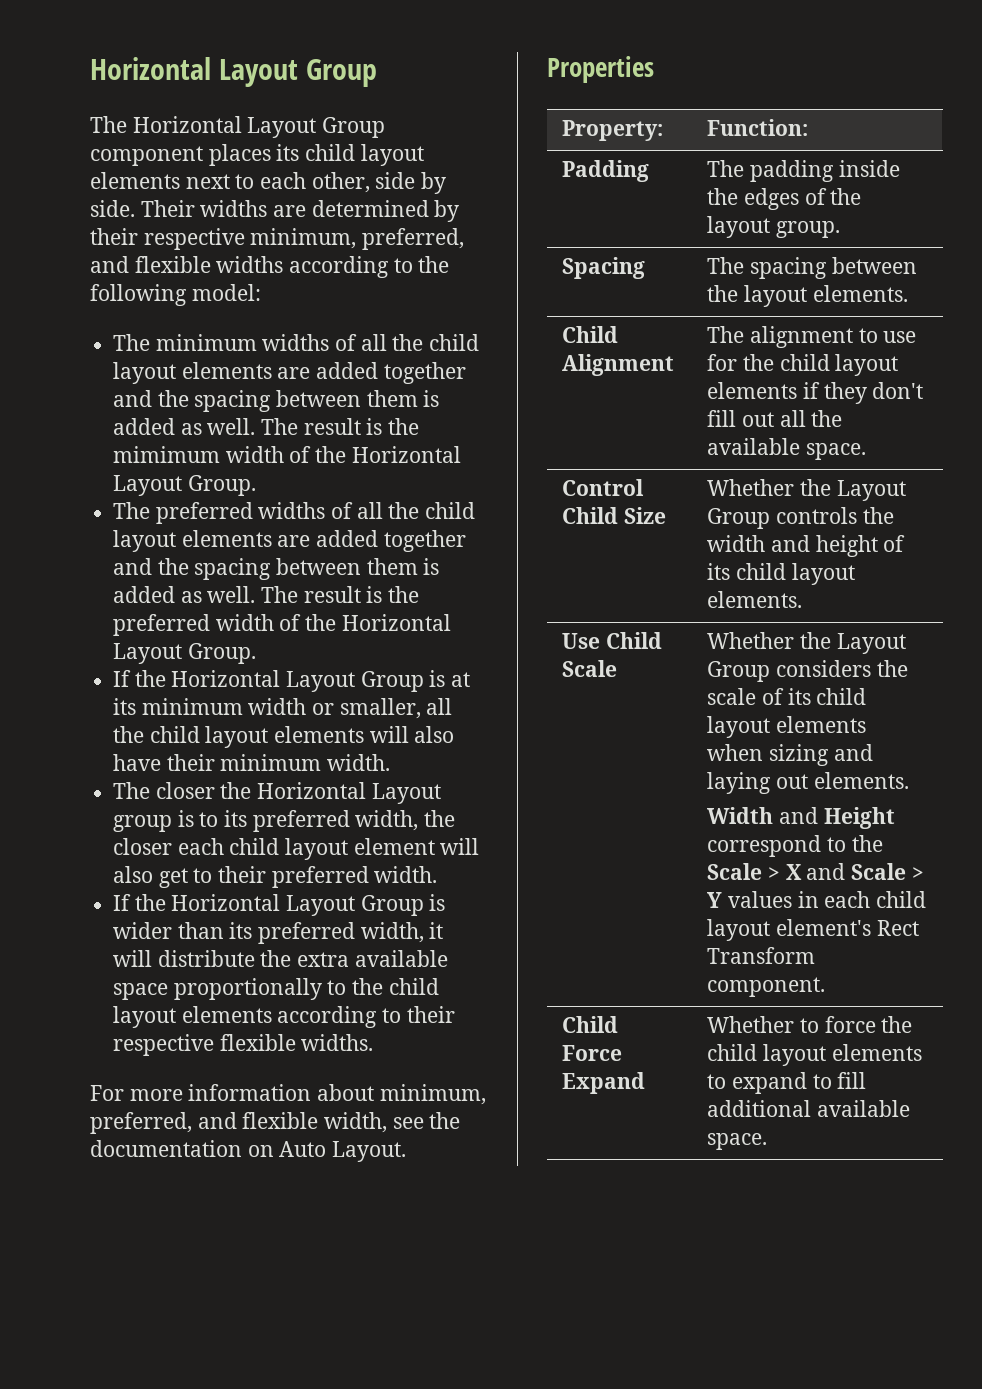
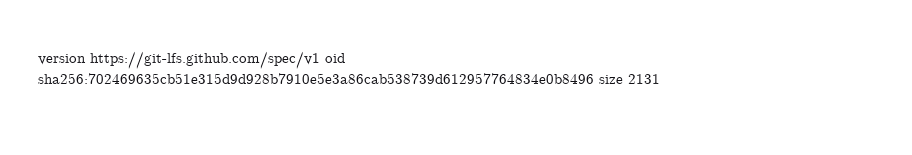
[90,57,378,87] [90,116,386,138] [90,144,424,166] [90,172,447,194] [90,200,460,222] [90,228,465,250] [90,256,450,278] [90,284,261,306] [113,334,480,351] [113,362,466,384] [113,390,440,412] [113,418,420,435] [113,446,461,463] [113,475,256,496] [113,502,476,524] [113,530,466,552] [113,558,440,580] [113,586,420,603] [113,614,451,636] [113,643,256,664] [113,670,471,692] [113,698,453,719] [113,726,455,748] [113,754,391,771] [113,782,441,804] [113,810,456,832] [113,838,480,860] [113,866,438,888] [113,894,446,916] [113,922,444,944] [113,950,448,967] [113,978,439,1000] [113,1006,455,1028] [113,1034,374,1056] [90,1084,486,1105] [90,1112,461,1134] [90,1140,407,1162] [547,56,654,83] [562,120,664,141] [707,119,809,136] [562,160,650,182] [707,160,900,182] [707,188,862,210] [707,216,841,238] [562,257,646,279] [707,257,917,279] [707,285,908,307] [562,326,619,343] [562,354,675,376] [707,326,917,348] [707,354,899,376] [707,382,924,404] [707,410,843,427] [707,438,867,460] [562,479,645,496] [562,507,667,524] [707,479,906,501] [707,507,894,529] [707,535,906,557] [707,563,855,585] [707,591,803,608] [562,632,663,649] [562,660,618,677] [707,632,906,654] [707,660,908,682] [707,688,867,705] [707,716,867,738] [707,744,873,766] [707,772,909,794] [707,807,895,829] [707,835,883,857] [707,863,924,880] [707,891,927,908] [707,919,919,941] [707,947,816,964] [707,977,826,997] [562,1016,619,1033] [562,1045,623,1061] [562,1072,646,1094] [707,1016,913,1033] [707,1044,922,1066] [707,1072,867,1094] [707,1100,911,1117] [707,1133,768,1150] Horizontal Layout Group // The Horizontal Layout Group component places its child layout elements next to each other, side by side. Their widths are determined by their respective minimum, preferred, and flexible widths according to the following model: // The minimum widths of all the child layout elements are added together and the spacing between them is added as well. The result is the mimimum width of the Horizontal Layout Group. // The preferred widths of all the child layout elements are added together and the spacing between them is added as well. The result is the preferred width of the Horizontal Layout Group. // If the Horizontal Layout Group is at its minimum width or smaller, all the child layout elements will also have their minimum width. // The closer the Horizontal Layout group is to its preferred width, the closer each child layout element will also get to their preferred width. // If the Horizontal Layout Group is wider than its preferred width, it will distribute the extra available space proportionally to the child layout elements according to their respective flexible widths. // For more information about minimum, preferred, and flexible width, see the documentation on Auto Layout. // Properties // Property: | Function: // Padding | The padding inside the edges of the layout group. // Spacing | The spacing between the layout elements. // Child Alignment | The alignment to use for the child layout elements if they don't fill out all the available space. // Control Child Size | Whether the Layout Group controls the width and height of its child layout elements. // Use Child Scale | Whether the Layout Group considers the scale of its child layout elements when sizing and laying out elements. // Width and Height correspond to the Scale > X and Scale > Y values in each child layout element's Rect Transform component. // Child Force Expand | Whether to force the child layout elements to expand to fill additional available space. -> [38,51,345,69] [38,73,660,84] version https://git-lfs.github.com/spec/v1 oid sha256:702469635cb51e315d9d928b7910e5e3a86cab538739d612957764834e0b8496 size 2131

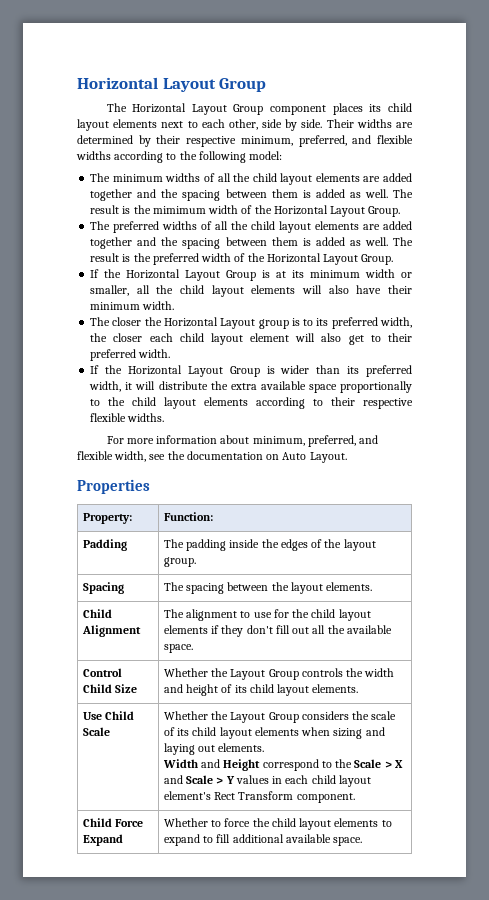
[38,51,345,69] [38,73,660,84] version https://git-lfs.github.com/spec/v1 oid sha256:702469635cb51e315d9d928b7910e5e3a86cab538739d612957764834e0b8496 size 2131 -> [77,77,267,92] [106,103,412,115] [77,119,413,131] [77,135,413,147] [76,151,283,163] [90,173,412,185] [90,189,413,201] [90,205,401,217] [90,221,412,233] [90,237,413,249] [90,253,394,265] [90,269,412,281] [90,285,412,297] [90,301,175,310] [90,317,412,329] [90,333,413,345] [90,349,171,361] [90,365,413,377] [89,381,412,393] [90,397,413,409] [90,413,165,422] [106,435,378,447] [77,451,347,463] [77,479,150,494] [82,513,132,524] [163,512,213,521] [82,539,127,551] [163,539,376,551] [163,557,196,567] [82,582,124,594] [163,582,373,594] [82,609,112,618] [81,625,141,637] [163,609,371,621] [163,625,392,637] [163,644,193,653] [82,668,122,677] [82,684,138,693] [163,668,395,680] [163,684,359,696] [82,711,135,720] [82,727,110,736] [163,711,397,723] [163,727,385,739] [163,743,265,755] [162,759,403,771] [163,775,371,787] [163,791,355,803] [82,818,144,827] [82,834,123,846] [163,818,392,830] [163,834,363,846] Horizontal Layout Group // The Horizontal Layout Group component places its child layout elements next to each other, side by side. Their widths are determined by their respective minimum, preferred, and flexible widths according to the following model: // The minimum widths of all the child layout elements are added together and the spacing between them is added as well. The result is the mimimum width of the Horizontal Layout Group. // The preferred widths of all the child layout elements are added together and the spacing between them is added as well. The result is the preferred width of the Horizontal Layout Group. // If the Horizontal Layout Group is at its minimum width or smaller, all the child layout elements will also have their minimum width. // The closer the Horizontal Layout group is to its preferred width, the closer each child layout element will also get to their preferred width. // If the Horizontal Layout Group is wider than its preferred width, it will distribute the extra available space proportionally to the child layout elements according to their respective flexible widths. // For more information about minimum, preferred, and flexible width, see the documentation on Auto Layout. // Properties // Property: | Function: // Padding | The padding inside the edges of the layout group. // Spacing | The spacing between the layout elements. // Child Alignment | The alignment to use for the child layout elements if they don't fill out all the available space. // Control Child Size | Whether the Layout Group controls the width and height of its child layout elements. // Use Child Scale | Whether the Layout Group considers the scale of its child layout elements when sizing and laying out elements. // Width and Height correspond to the Scale > X and Scale > Y values in each child layout element's Rect Transform component. // Child Force Expand | Whether to force the child layout elements to expand to fill additional available space.

